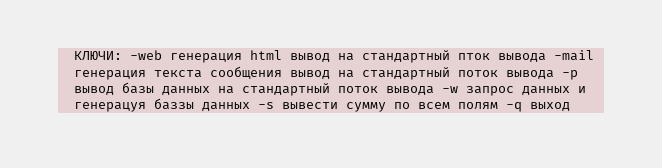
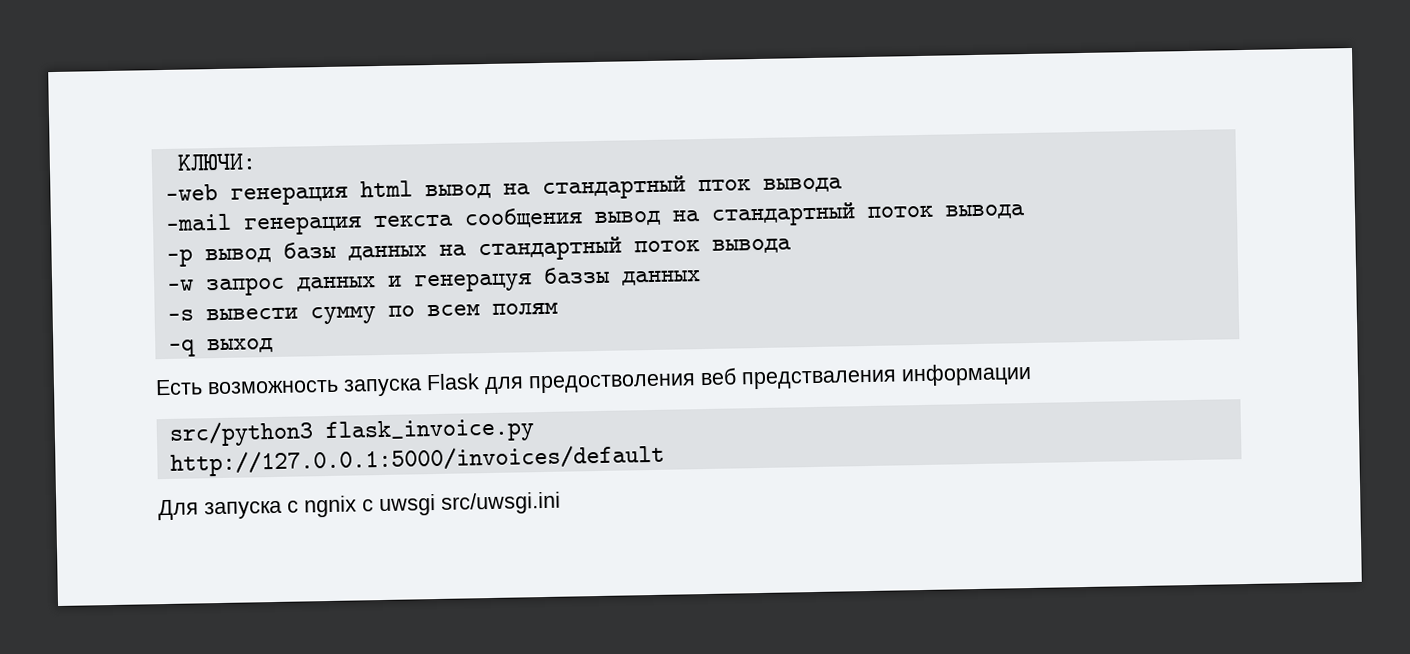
(123, 56) none -> (257, 162) //
(547, 57) none -> (843, 184) //
(555, 74) none -> (1026, 211) //
(435, 90) none -> (792, 245) //
(251, 106) none -> (701, 278) //
(499, 106) none -> (558, 308) //
(571, 106) none -> [155,362,1032,397] [168,418,535,447] [169,443,665,477] [158,491,561,521] // Есть возможность запуска Flask для предостволения веб предстваления информации // src/python3 flask_invoice.py // http://127.0.0.1:5000/invoices/default // Для запуска с ngnix c uwsgi src/uwsgi.ini

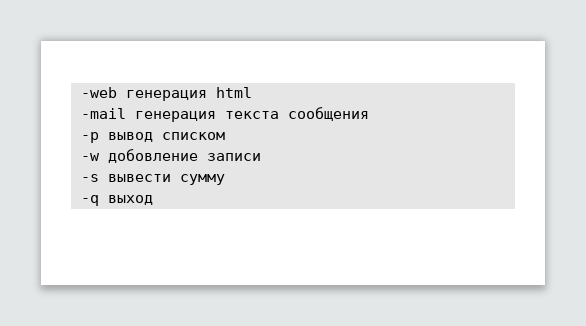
[176,153,257,171] КЛЮЧИ: // -> (81, 92) none
[424,175,843,201] вывод на стандартный пток вывода -> (253, 92) none
[593,202,1026,227] [165,236,792,267] [166,266,701,297] вывод на стандартный поток вывода // -p вывод базы данных на стандартный поток вывода // -w запрос данных и генерацуя баззы данных -> [81,132,226,143] [81,149,262,163] // -p вывод списком // -w добовление записи
[387,302,558,317] по всем полям -> (226, 179) none
[155,362,1032,397] [168,418,535,447] [169,443,665,477] [158,491,561,521] // Есть возможность запуска Flask для предостволения веб предстваления информации // src/python3 flask_invoice.py // http://127.0.0.1:5000/invoices/default // Для запуска с ngnix c uwsgi src/uwsgi.ini -> (154, 200) none

